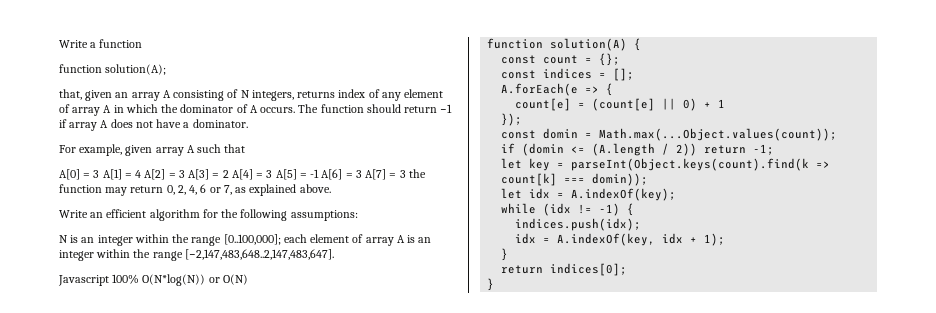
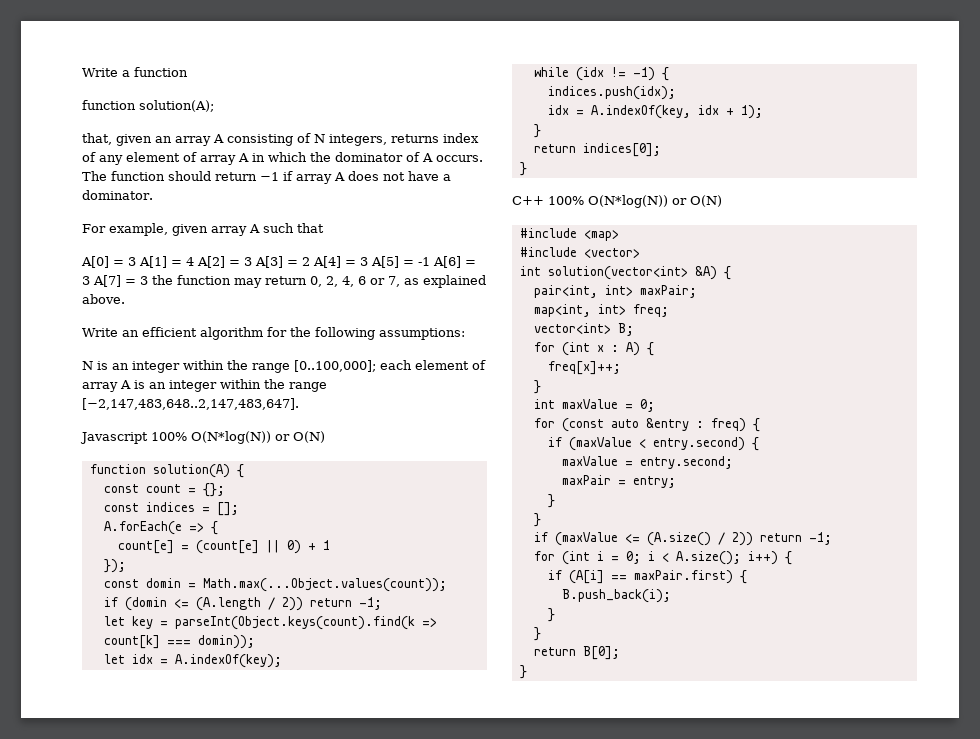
(495, 284) none -> [512,195,722,208] [519,228,619,241] [519,247,640,258] [519,266,731,280] [533,285,697,298] [533,304,669,317] [533,323,634,336] [533,342,654,356] [547,361,621,375] [533,380,541,394] [533,399,655,412] [533,418,760,432] [547,437,759,451] [561,456,733,469] [561,475,676,488] [547,494,555,508] [533,513,541,527] [533,532,832,546] [533,551,792,565] [547,570,747,584] [561,589,671,603] [547,608,555,622] [533,627,541,641] [533,646,620,660] [519,665,527,679] // C++ 100% O(N*log(N)) or O(N) // #include <map> // #include <vector> // int solution(vector<int> &A) { // pair<int, int> maxPair; // map<int, int> freq; // vector<int> B; // for (int x : A) { // freq[x]++; // } // int maxValue = 0; // for (const auto &entry : freq) { // if (maxValue < entry.second) { // maxValue = entry.second; // maxPair = entry; // } // } // if (maxValue <= (A.size() / 2)) return -1; // for (int i = 0; i < A.size(); i++) { // if (A[i] == maxPair.first) { // B.push_back(i); // } // } // return B[0]; // }

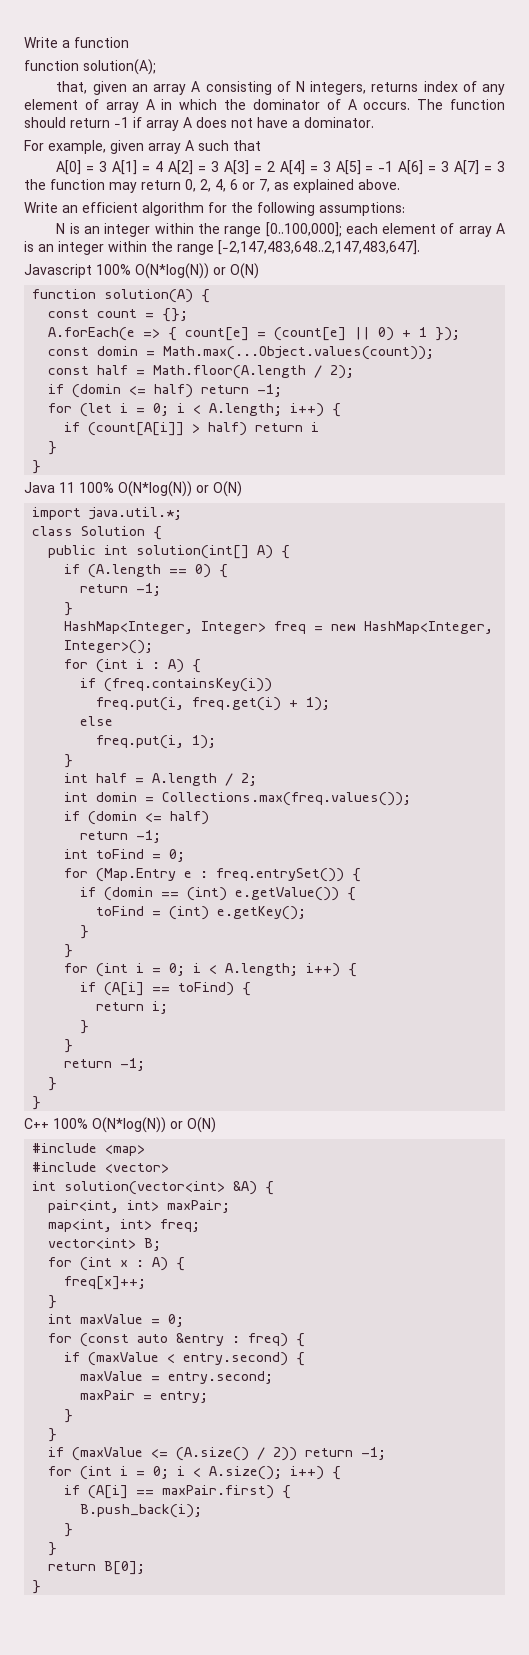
[103,502,239,516] // const indices = []; -> (189, 315) none
(218, 528) // -> (178, 334) none
(330, 545) // -> (428, 332) none
[103,597,382,611] [103,616,437,630] [103,635,255,649] [103,654,282,668] [533,67,669,81] [547,86,676,100] [547,105,763,119] [533,124,541,138] [533,143,661,157] // if (domin <= (A.length / 2)) return -1; // let key = parseInt(Object.keys(count).find(k => count[k] === domin)); // let idx = A.indexOf(key); // while (idx != -1) { // indices.push(idx); // idx = A.indexOf(key, idx + 1); // } // return indices[0]; -> [48,365,355,379] [48,384,283,398] [48,403,342,417] [64,422,320,436] [48,441,58,455] [32,460,42,474] [24,481,242,497] [32,507,183,520] [32,526,163,540] [48,545,291,559] [64,564,229,578] [80,583,162,596] [64,602,74,616] [64,621,494,634] [64,640,154,654] [64,659,202,673] [80,678,273,692] [96,697,331,711] [80,716,114,726] [96,735,217,749] [64,754,74,768] [64,773,258,786] [64,792,412,806] [64,811,210,825] [80,830,162,843] [64,849,186,862] [64,868,362,882] [80,887,357,901] [96,906,307,920] [80,925,90,939] [64,944,74,958] [64,963,358,977] [80,982,252,996] [96,1001,169,1014] [80,1020,90,1034] [64,1039,74,1053] [64,1058,146,1071] [48,1077,58,1091] // const half = Math.floor(A.length / 2); // if (domin <= half) return -1; // for (let i = 0; i < A.length; i++) { // if (count[A[i]] > half) return i // } // } // Java 11 100% O(N*log(N)) or O(N) // import java.util.*; // class Solution { // public int solution(int[] A) { // if (A.length == 0) { // return -1; // } // HashMap<Integer, Integer> freq = new HashMap<Integer, Integer>(); // for (int i : A) { // if (freq.containsKey(i)) // freq.put(i, freq.get(i) + 1); // else // freq.put(i, 1); // } // int half = A.length / 2; // int domin = Collections.max(freq.values()); // if (domin <= half) // return -1; // int toFind = 0; // for (Map.Entry e : freq.entrySet()) { // if (domin == (int) e.getValue()) { // toFind = (int) e.getKey(); // } // } // for (int i = 0; i < A.length; i++) { // if (A[i] == toFind) { // return i; // } // } // return -1; // }

